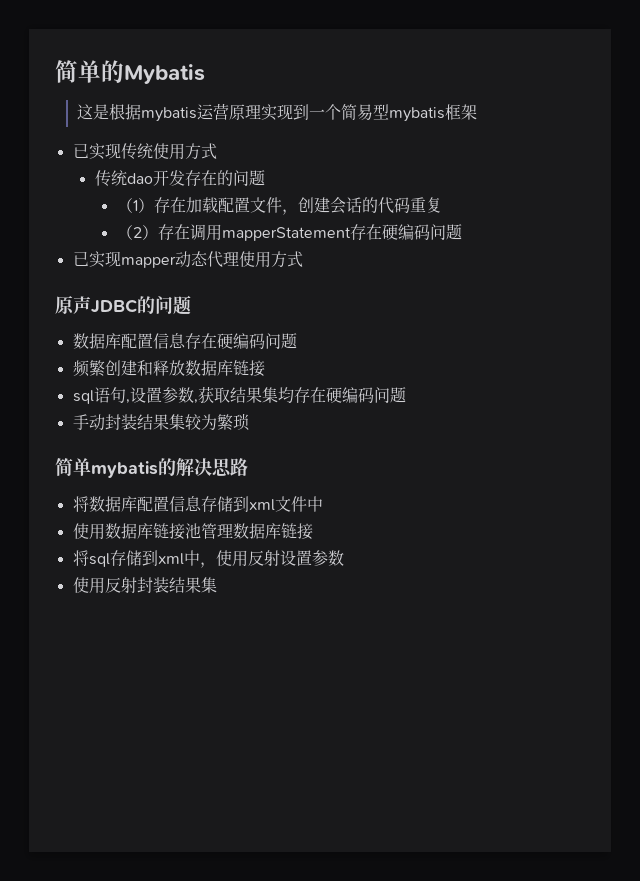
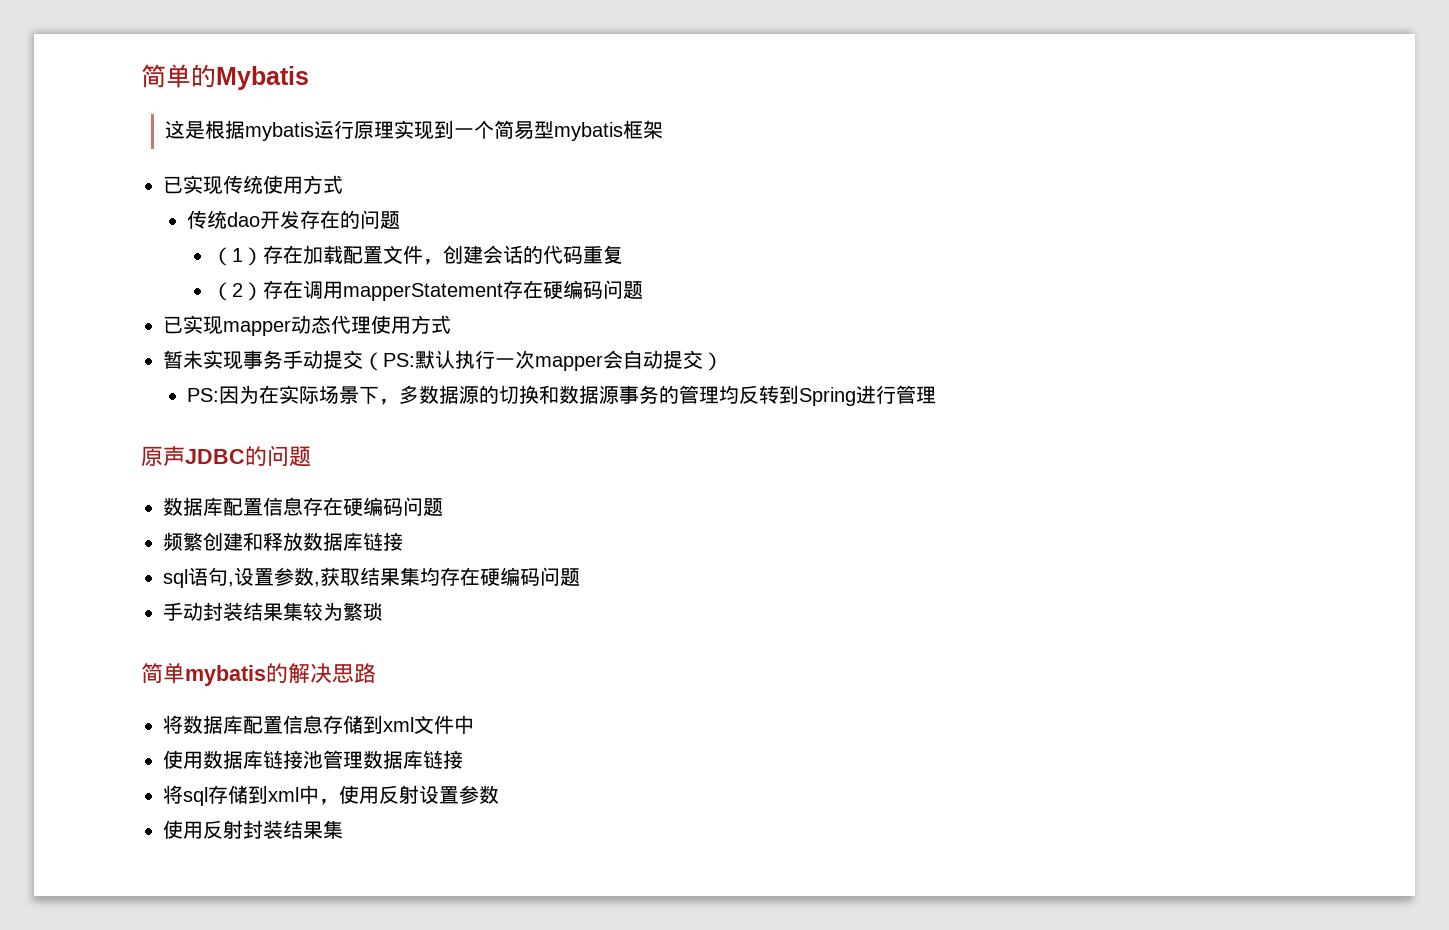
[213,103,230,120] 营 -> [334,120,355,139] 行
(303, 259) none -> [163,350,723,371] [187,385,937,406] // 暂未实现事务手动提交（PS:默认执行一次mapper会自动提交） // PS:因为在实际场景下，多数据源的切换和数据源事务的管理均反转到Spring进行管理

